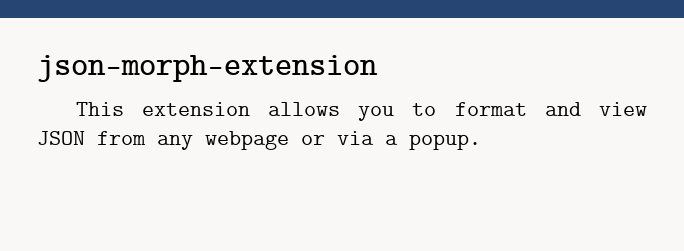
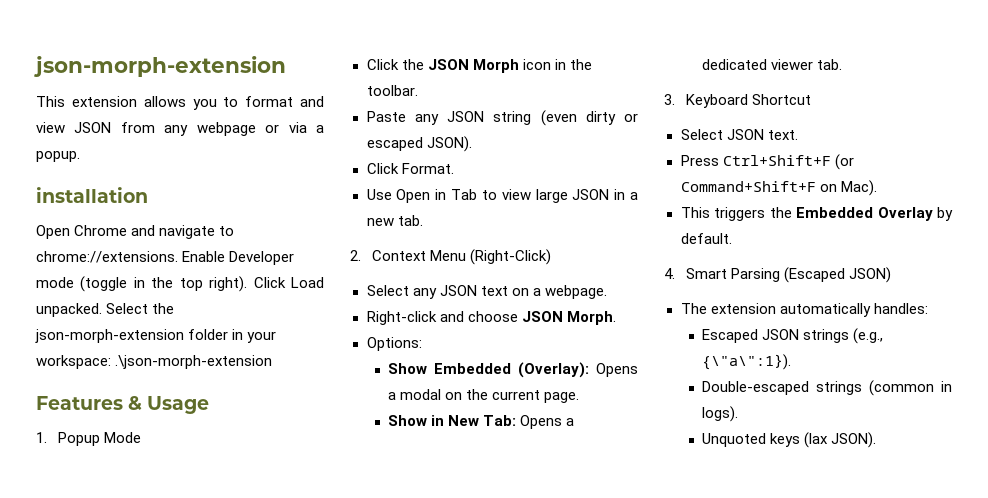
(481, 142) none -> [36,187,148,203] [36,225,235,239] [36,251,295,265] [36,276,325,292] [36,303,175,317] [35,329,277,343] [36,355,273,369] [36,396,210,414] [36,432,141,446] [366,59,592,73] [366,85,418,96] [366,110,638,126] [366,136,472,152] [366,163,454,174] [366,189,638,203] [366,215,423,226] [350,249,551,265] [366,285,607,299] [366,311,616,325] [366,337,422,351] [388,362,638,378] [388,389,580,403] [388,415,575,429] [702,59,843,70] [664,94,811,108] [680,129,798,140] [680,154,854,170] [680,180,877,196] [680,207,953,221] [680,233,732,244] [664,267,891,283] [680,303,928,317] [702,328,884,344] [702,354,792,370] [702,380,952,396] [702,406,739,422] [702,432,877,448] // installation // Open Chrome and navigate to chrome://extensions. Enable Developer mode (toggle in the top right). Click Load unpacked. Select the json-morph-extension folder in your workspace: .\json-morph-extension // Features & Usage // 1. Popup Mode // Click the JSON Morph icon in the toolbar. // Paste any JSON string (even dirty or escaped JSON). // Click Format. // Use Open in Tab to view large JSON in a new tab. // 2. Context Menu (Right-Click) // Select any JSON text on a webpage. // Right-click and choose JSON Morph. // Options: // Show Embedded (Overlay): Opens a modal on the current page. // Show in New Tab: Opens a dedicated viewer tab. // 3. Keyboard Shortcut // Select JSON text. // Press Ctrl+Shift+F (or Command+Shift+F on Mac). // This triggers the Embedded Overlay by default. // 4. Smart Parsing (Escaped JSON) // The extension automatically handles: // Escaped JSON strings (e.g., {\"a\":1}). // Double-escaped strings (common in logs). // Unquoted keys (lax JSON).

